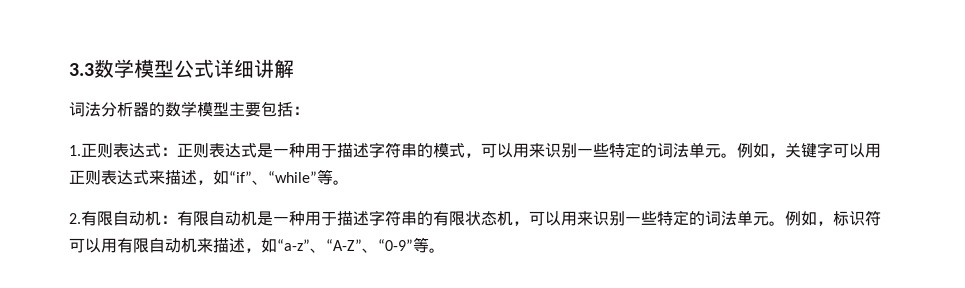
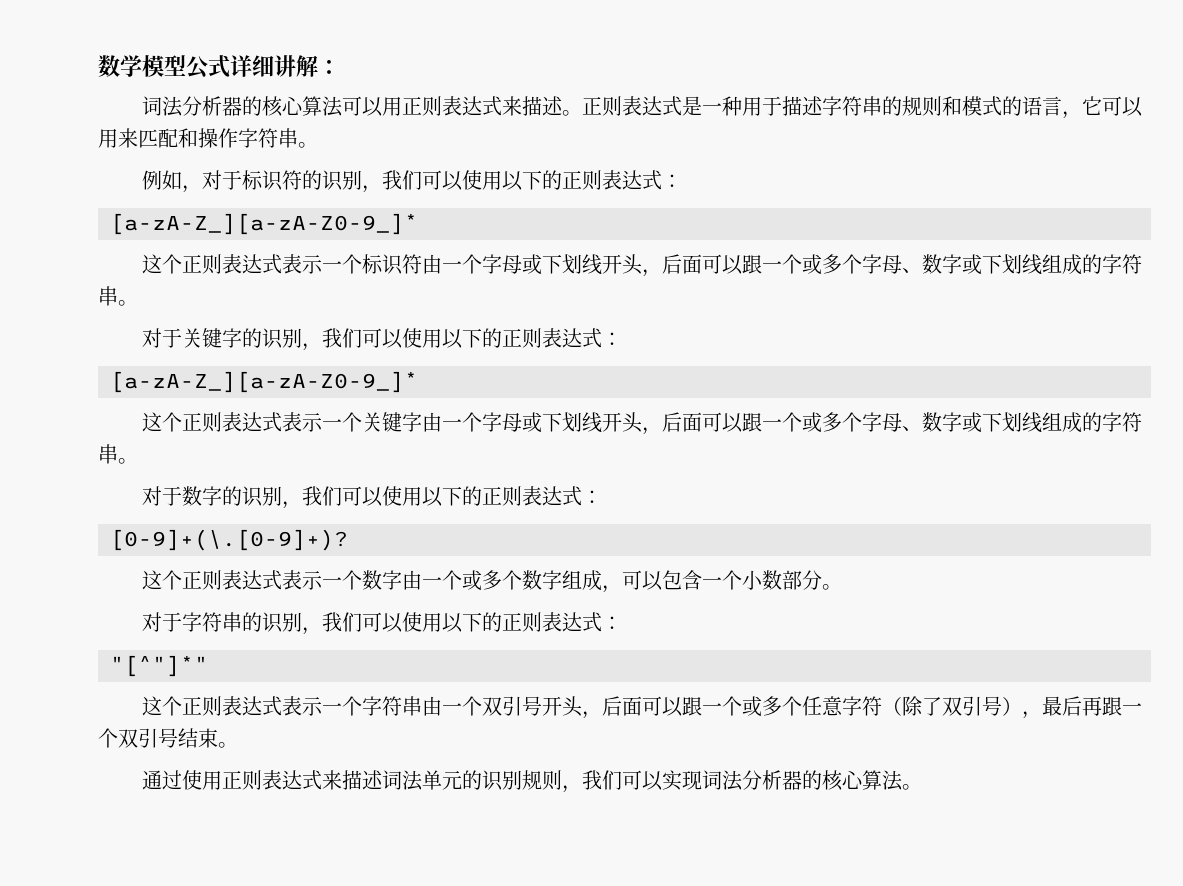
[69,63,94,76] 3.3 -> (98, 66) none
[69,101,309,117] [69,143,177,158] // 词法分析器的数学模型主要包括： // 1.正则表达式： -> [318,60,340,74] [141,96,582,117] ： // 词法分析器的核心算法可以用正则表达式来描述。
[433,142,881,158] [69,169,349,185] [69,210,881,226] [69,237,429,253] 模式，可以用来识别一些特定的词法单元。例如，关键字可以用正则表达式来描述，如“if”、“while”等。 // 2.有限自动机：有限自动机是一种用于描述字符串的有限状态机，可以用来识别一些特定的词法单元。例如，标识符可以用有限自动机来描述，如“a-z”、“A-Z”、“0-9”等 -> [901,96,1143,119] [98,128,318,148] [141,170,682,193] [110,213,418,235] [141,254,1142,277] [98,286,138,306] [141,328,622,351] [110,371,418,393] [141,412,1142,435] [98,444,138,464] [141,486,602,509] [110,529,348,551] [141,570,842,593] [141,612,622,635] [110,655,208,677] [141,696,1142,719] [98,728,238,748] [141,770,903,793] 规则和模式的语言，它可以用来匹配和操作字符串。 // 例如，对于标识符的识别，我们可以使用以下的正则表达式： // [a-zA-Z_][a-zA-Z0-9_]* // 这个正则表达式表示一个标识符由一个字母或下划线开头，后面可以跟一个或多个字母、数字或下划线组成的字符串。 // 对于关键字的识别，我们可以使用以下的正则表达式： // [a-zA-Z_][a-zA-Z0-9_]* // 这个正则表达式表示一个关键字由一个字母或下划线开头，后面可以跟一个或多个字母、数字或下划线组成的字符串。 // 对于数字的识别，我们可以使用以下的正则表达式： // [0-9]+(\.[0-9]+)? // 这个正则表达式表示一个数字由一个或多个数字组成，可以包含一个小数部分。 // 对于字符串的识别，我们可以使用以下的正则表达式： // "[^"]*" // 这个正则表达式表示一个字符串由一个双引号开头，后面可以跟一个或多个任意字符（除了双引号），最后再跟一个双引号结束。 // 通过使用正则表达式来描述词法单元的识别规则，我们可以实现词法分析器的核心算法

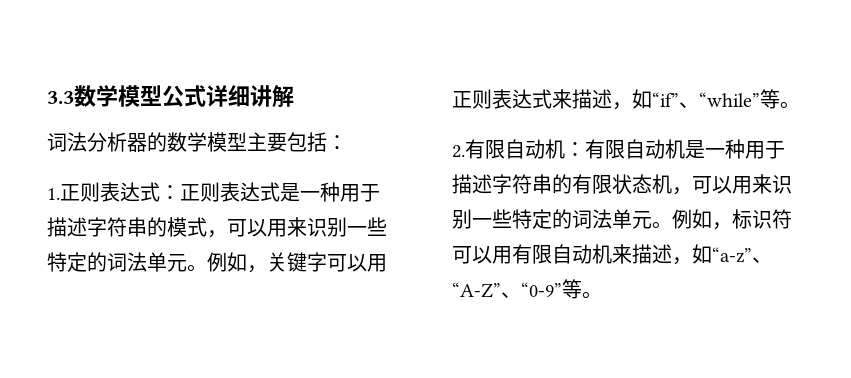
(98, 66) none -> [47,91,74,104] 3.3
[318,60,340,74] [141,96,582,117] ： // 词法分析器的核心算法可以用正则表达式来描述。 -> [47,132,347,152] [47,182,180,202] // 词法分析器的数学模型主要包括： // 1.正则表达式：
[901,96,1143,119] [98,128,318,148] [141,170,682,193] [110,213,418,235] [141,254,1142,277] [98,286,138,306] [141,328,622,351] [110,371,418,393] [141,412,1142,435] [98,444,138,464] [141,486,602,509] [110,529,348,551] [141,570,842,593] [141,612,622,635] [110,655,208,677] [141,696,1142,719] [98,728,238,748] [141,770,903,793] 规则和模式的语言，它可以用来匹配和操作字符串。 // 例如，对于标识符的识别，我们可以使用以下的正则表达式： // [a-zA-Z_][a-zA-Z0-9_]* // 这个正则表达式表示一个标识符由一个字母或下划线开头，后面可以跟一个或多个字母、数字或下划线组成的字符串。 // 对于关键字的识别，我们可以使用以下的正则表达式： // [a-zA-Z_][a-zA-Z0-9_]* // 这个正则表达式表示一个关键字由一个字母或下划线开头，后面可以跟一个或多个字母、数字或下划线组成的字符串。 // 对于数字的识别，我们可以使用以下的正则表达式： // [0-9]+(\.[0-9]+)? // 这个正则表达式表示一个数字由一个或多个数字组成，可以包含一个小数部分。 // 对于字符串的识别，我们可以使用以下的正则表达式： // "[^"]*" // 这个正则表达式表示一个字符串由一个双引号开头，后面可以跟一个或多个任意字符（除了双引号），最后再跟一个双引号结束。 // 通过使用正则表达式来描述词法单元的识别规则，我们可以实现词法分析器的核心算法 -> [167,217,387,238] [47,252,387,273] [452,89,800,110] [452,139,785,159] [452,174,792,195] [452,209,792,230] [452,244,772,265] [452,279,582,299] 模式，可以用来识别一些特定的词法单元。例如，关键字可以用正则表达式来描述，如“if”、“while”等。 // 2.有限自动机：有限自动机是一种用于描述字符串的有限状态机，可以用来识别一些特定的词法单元。例如，标识符可以用有限自动机来描述，如“a-z”、“A-Z”、“0-9”等

